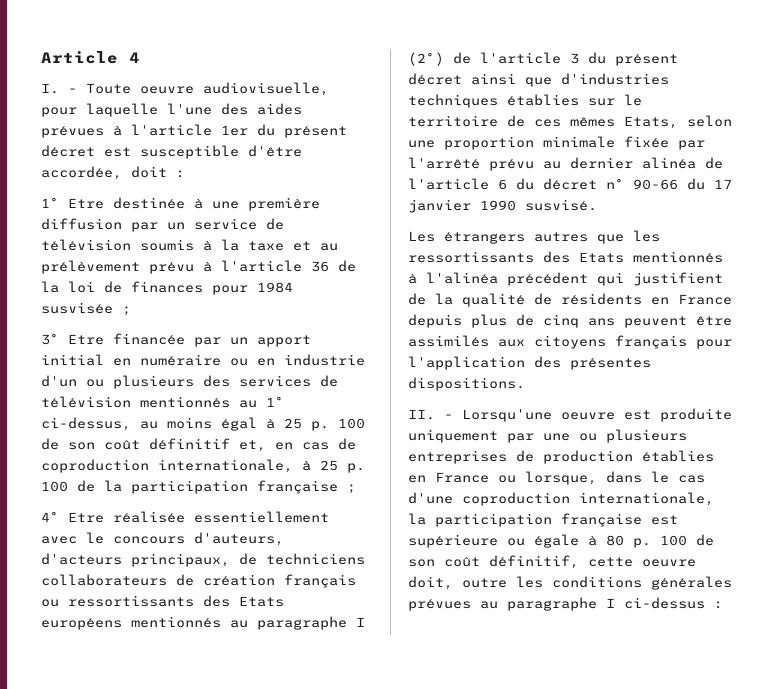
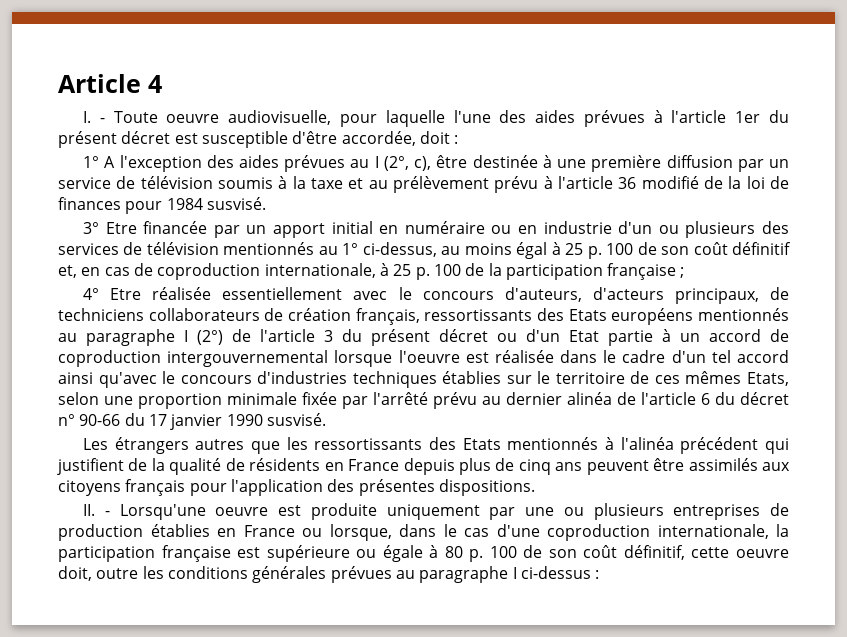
[68,198,104,209] Etre -> [104,155,468,172] A l'exception des aides prévues au I (2°, c), être
(329, 266) none -> [641,176,699,189] modifié
[41,302,131,316] susvisée ; -> [206,197,266,210] susvisé.
[284,574,356,588] [41,599,59,607] français ou -> [355,308,420,325] français,
[471,73,552,87] ainsi que -> [497,329,789,346] [58,350,789,367] [58,371,252,388] ou d'un Etat partie à un accord de coproduction intergouvernemental lorsque l'oeuvre est réalisée dans le cadre d'un tel accord ainsi qu'avec le concours

